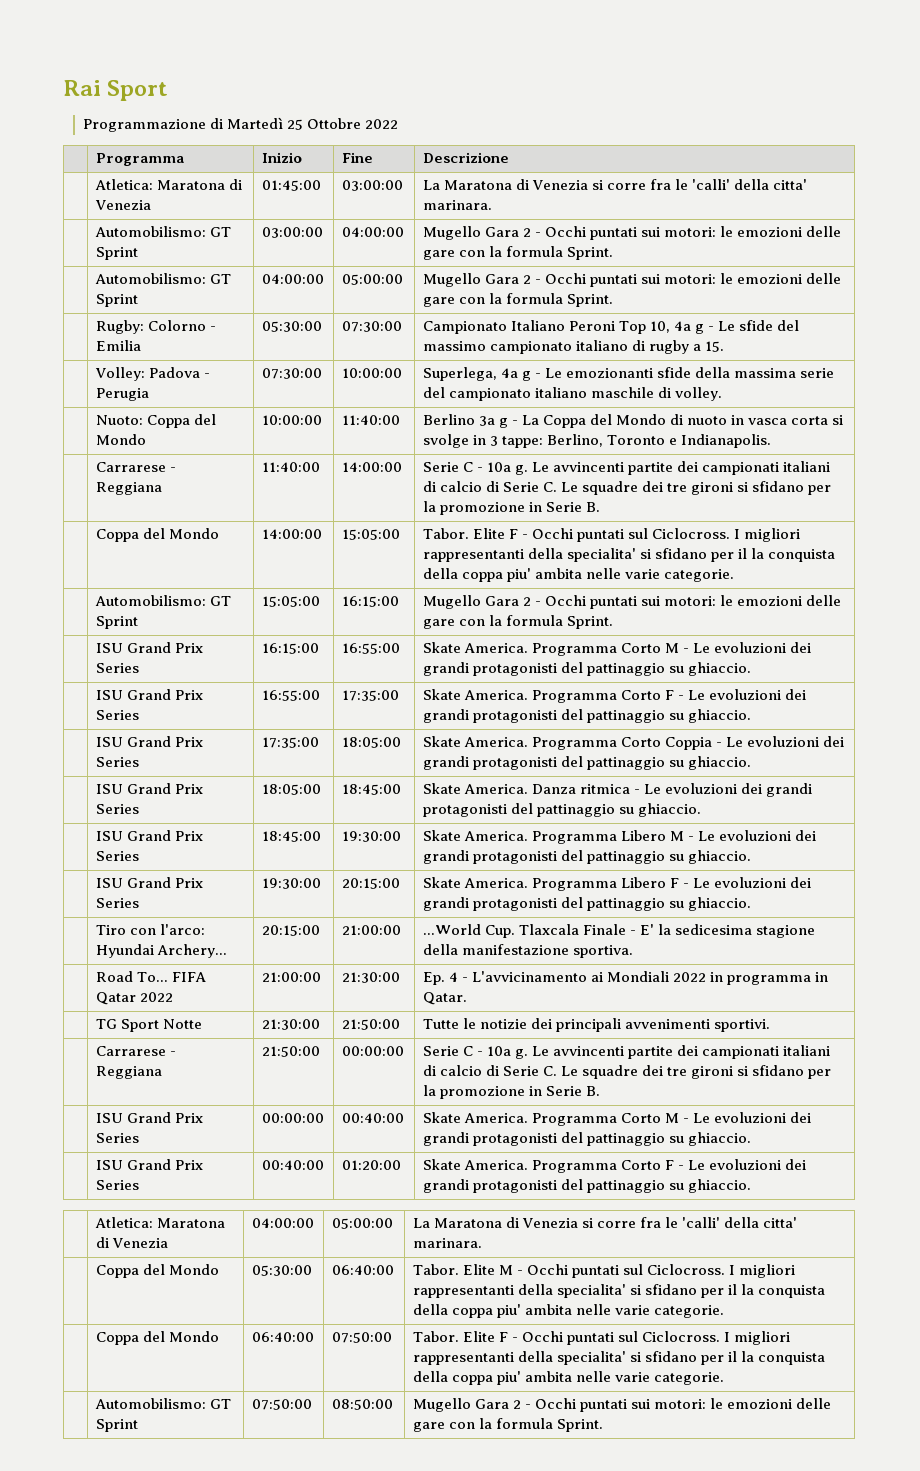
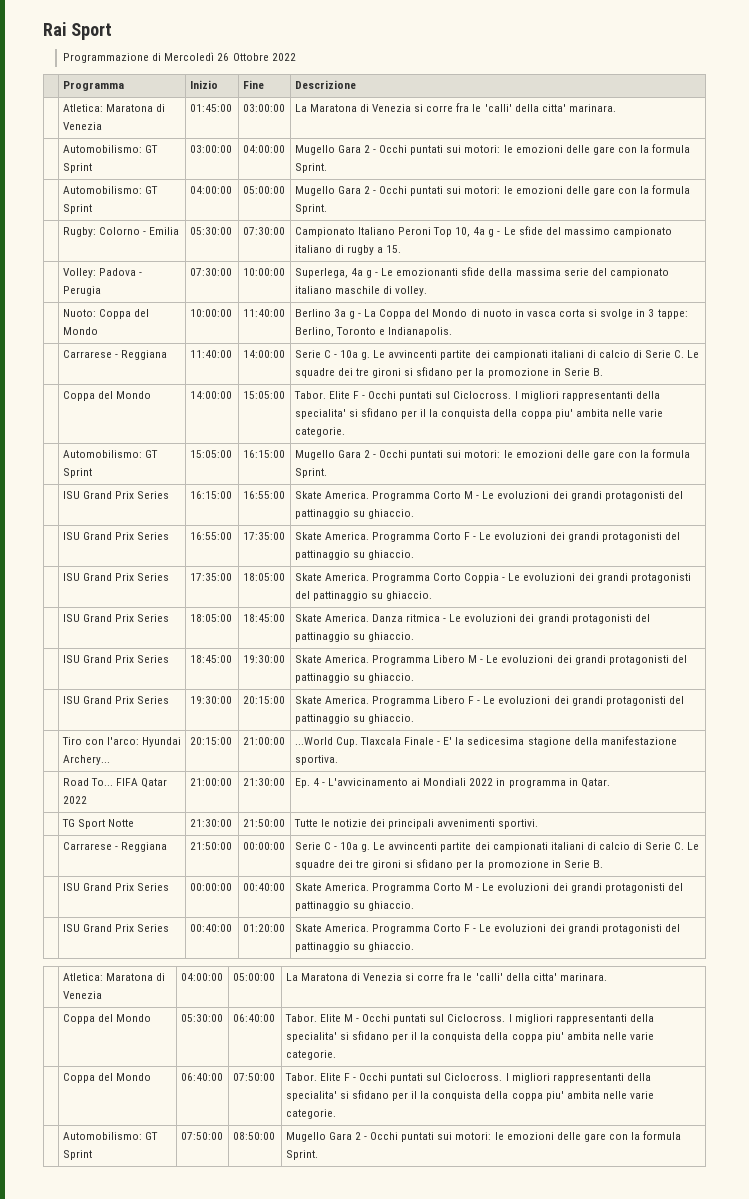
[227,117,304,130] Martedì 25 -> [164,52,230,61] Mercoledì 26

